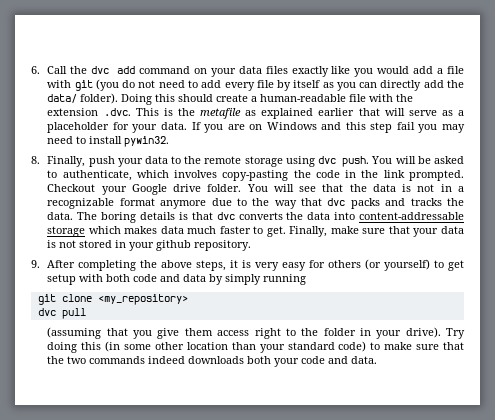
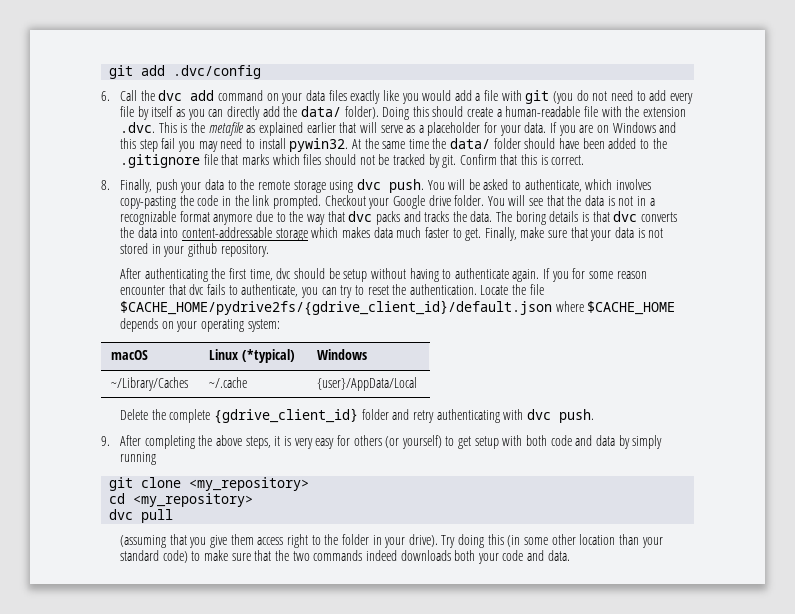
(31, 70) none -> [109,65,262,79] git add .dvc/config //
(170, 141) none -> [351,138,667,149] [120,154,585,168] At the same time the data/ folder should have been added to the .gitignore file that marks which files should not be tracked by git. Confirm that this is correct.
(252, 245) none -> [120,268,647,282] [120,284,544,298] [120,300,676,316] [120,318,280,332] [111,350,149,360] [209,349,295,363] [317,349,368,360] [111,377,189,391] [209,377,248,388] [317,377,418,391] [120,408,594,424] // After authenticating the first time, dvc should be setup without having to authenticate again. If you for some reason encounter that dvc fails to authenticate, you can try to reset the authentication. Locate the file $CACHE_HOME/pydrive2fs/{gdrive_client_id}/default.json where $CACHE_HOME depends on your operating system: // macOS | Linux (*typical) | Windows // ~/Library/Caches | ~/.cache | {user}/AppData/Local // Delete the complete {gdrive_client_id} folder and retry authenticating with dvc push.
(188, 299) none -> [109,493,254,507] // cd <my_repository>

